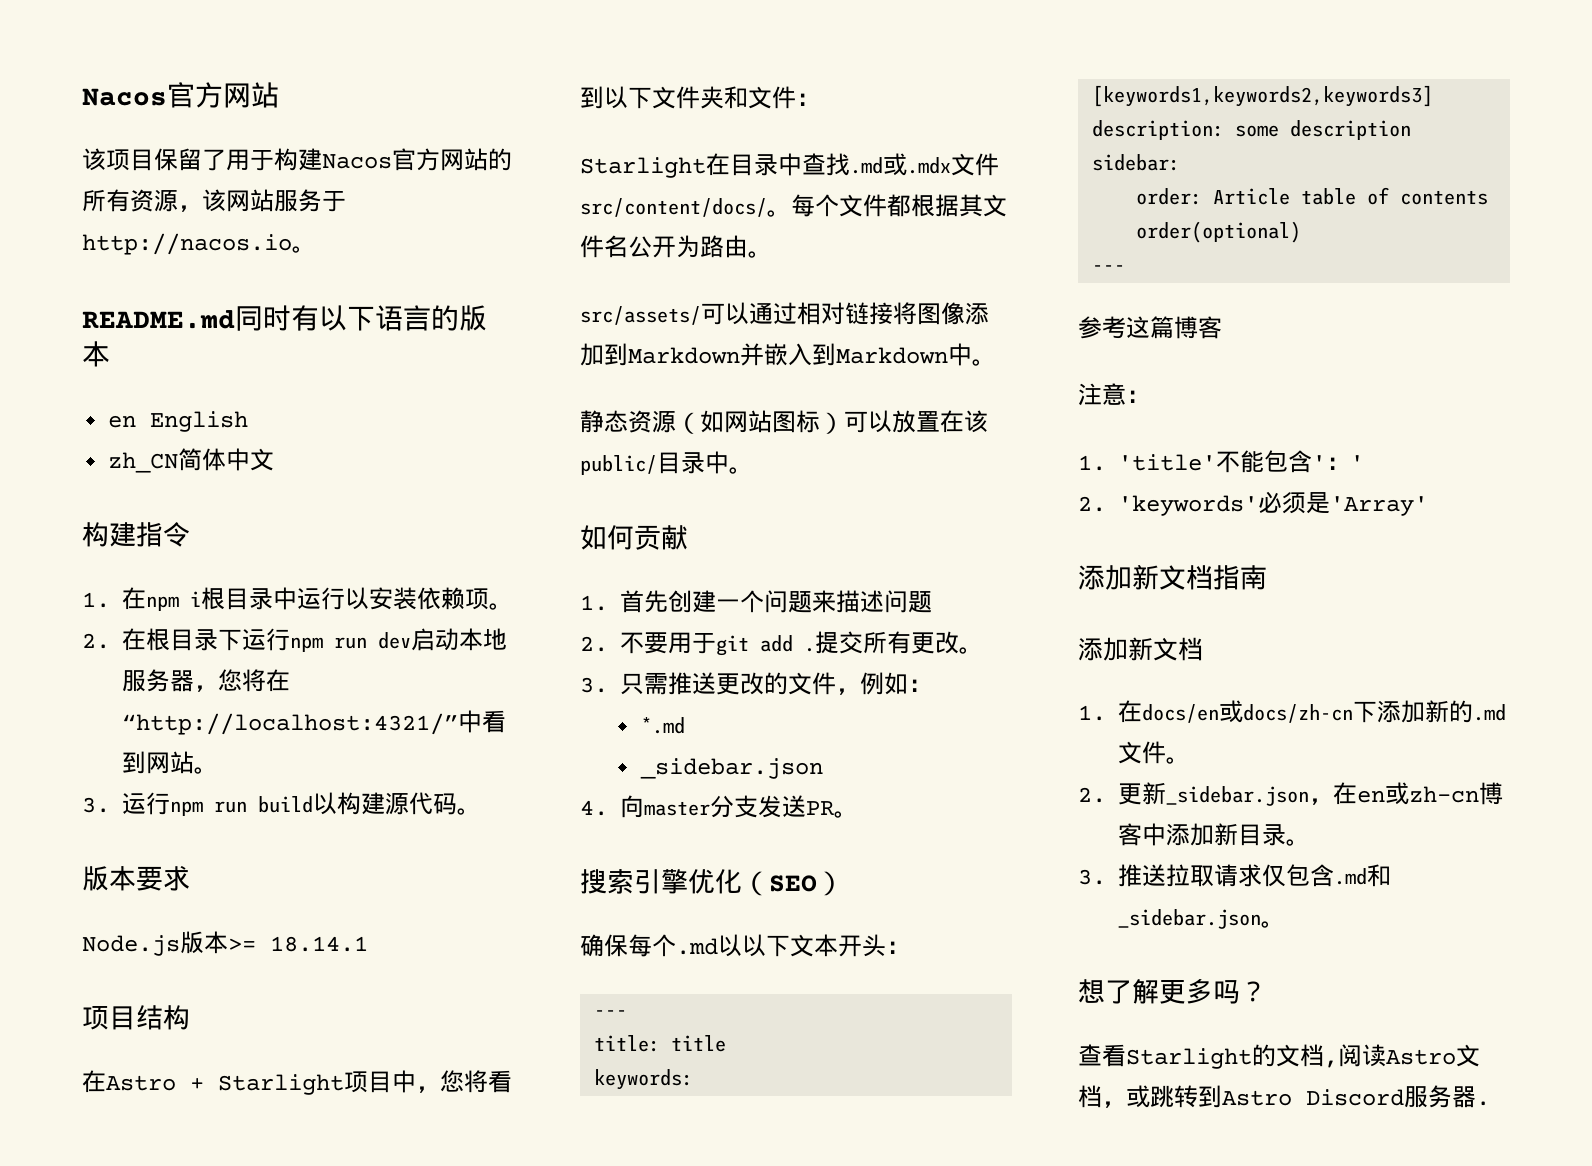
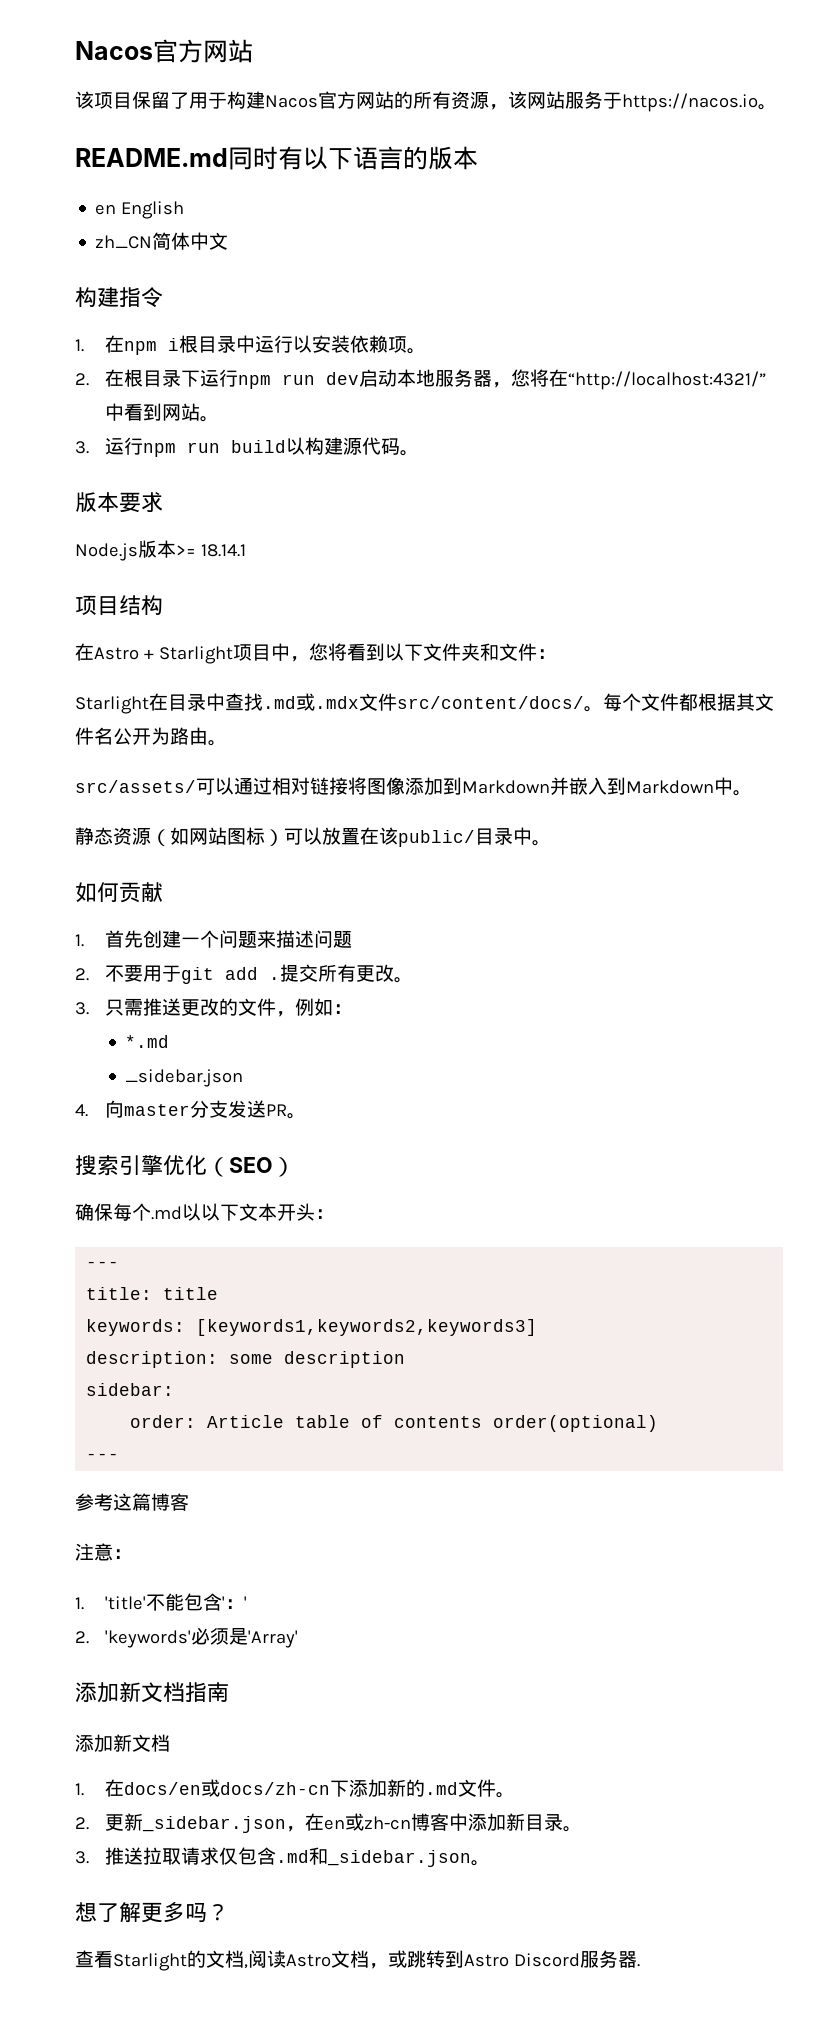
[82,233,292,255] http://nacos.io -> [622,93,758,112] https://nacos.io

